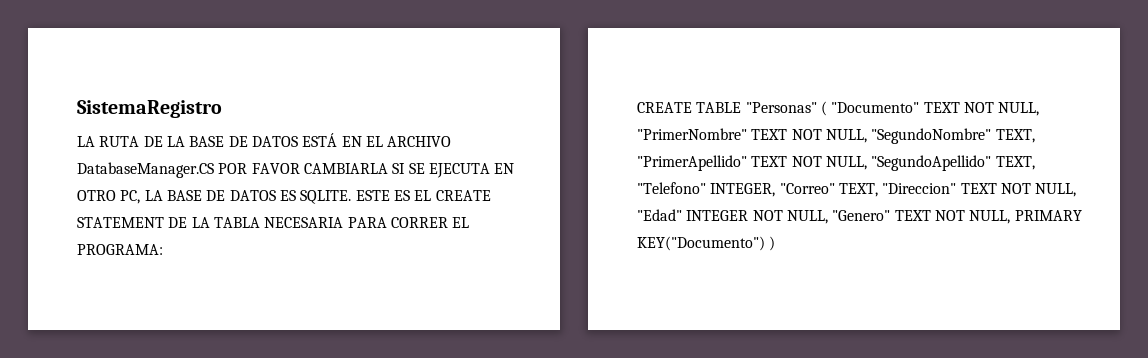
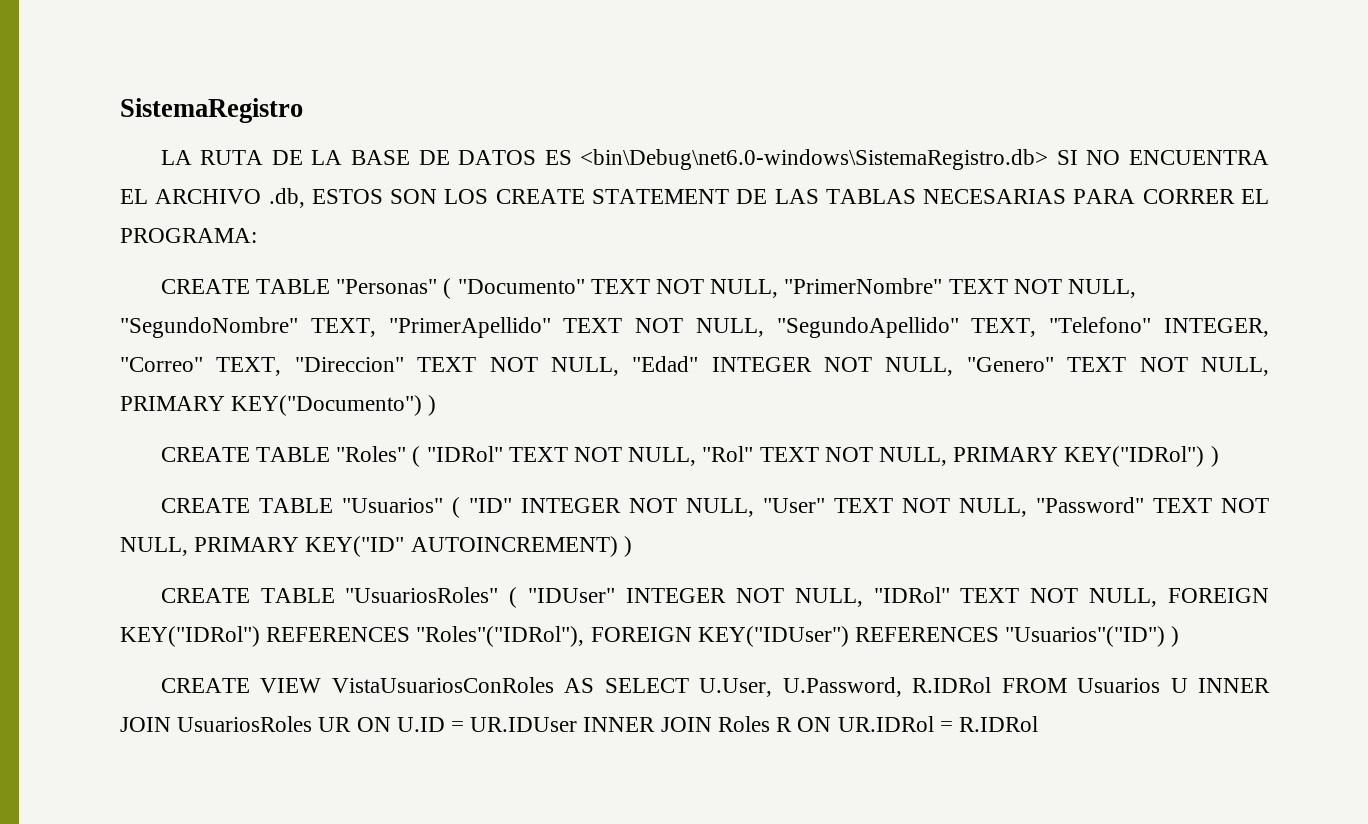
[302,133,452,147] [77,162,515,178] [77,190,491,204] [77,217,344,228] ESTÁ EN EL ARCHIVO DatabaseManager.CS POR FAVOR CAMBIARLA SI SE EJECUTA EN OTRO PC, LA BASE DE DATOS ES SQLITE. ESTE ES EL CREATE STATEMENT DE LA TABLA NECESARIA -> [544,149,1269,170] [120,188,1067,208] ES <bin\Debug\net6.0-windows\SistemaRegistro.db> SI NO ENCUENTRA EL ARCHIVO .db, ESTOS SON LOS CREATE STATEMENT DE LAS TABLAS NECESARIAS
(776, 243) none -> [160,446,1219,467] [160,497,1269,518] [120,536,632,557] [160,587,1270,608] [120,626,1180,647] [160,677,1270,697] [120,716,1038,732] // CREATE TABLE "Roles" ( "IDRol" TEXT NOT NULL, "Rol" TEXT NOT NULL, PRIMARY KEY("IDRol") ) // CREATE TABLE "Usuarios" ( "ID" INTEGER NOT NULL, "User" TEXT NOT NULL, "Password" TEXT NOT NULL, PRIMARY KEY("ID" AUTOINCREMENT) ) // CREATE TABLE "UsuariosRoles" ( "IDUser" INTEGER NOT NULL, "IDRol" TEXT NOT NULL, FOREIGN KEY("IDRol") REFERENCES "Roles"("IDRol"), FOREIGN KEY("IDUser") REFERENCES "Usuarios"("ID") ) // CREATE VIEW VistaUsuariosConRoles AS SELECT U.User, U.Password, R.IDRol FROM Usuarios U INNER JOIN UsuariosRoles UR ON U.ID = UR.IDUser INNER JOIN Roles R ON UR.IDRol = R.IDRol

